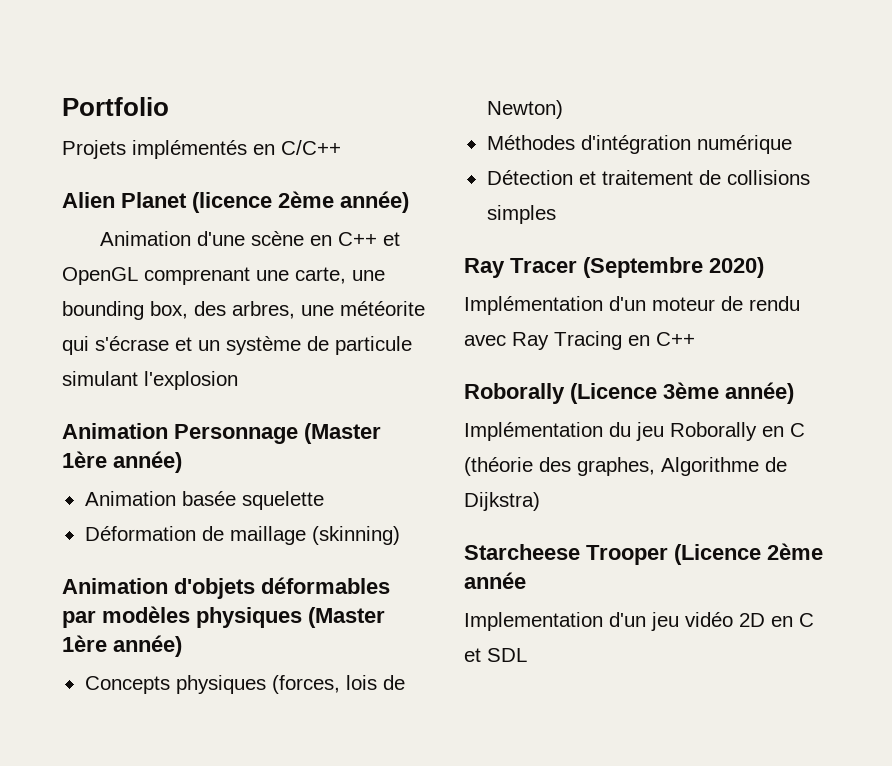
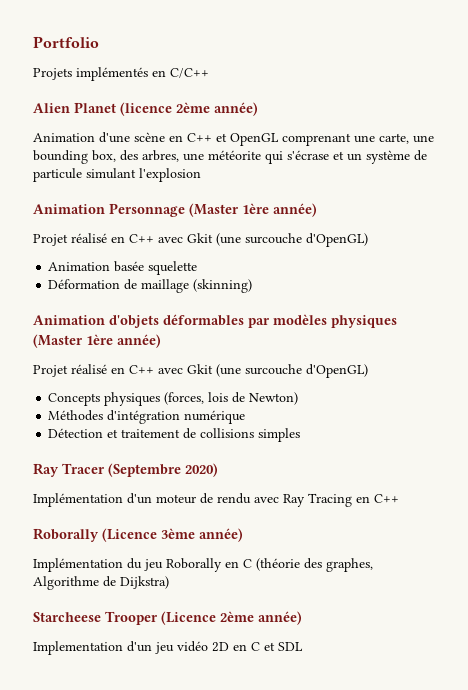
(182, 462) none -> [33,233,368,247] // Projet réalisé en C++ avec Gkit (une surcouche d'OpenGL)
(182, 646) none -> [33,364,368,378] // Projet réalisé en C++ avec Gkit (une surcouche d'OpenGL)
[464,572,526,589] année -> [258,611,302,625] année)

